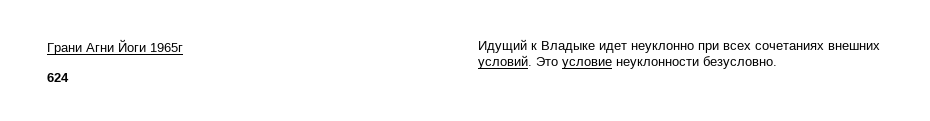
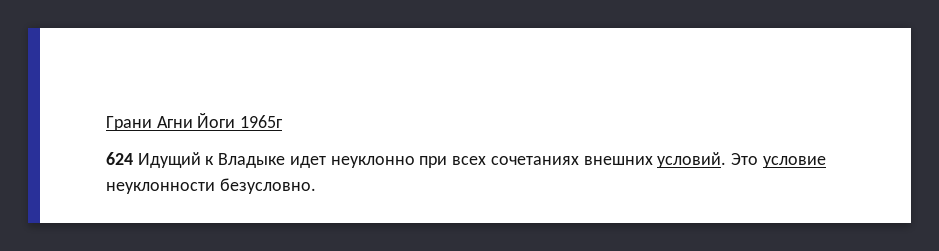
(69, 77) // -> (133, 158) none

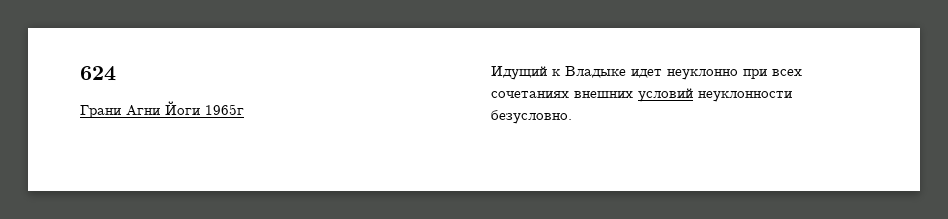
(106, 123) none -> [80,66,116,81] 624 //
[106,152,133,165] 624 -> (244, 109) none
[657,152,826,168] условий. Это условие -> [638,88,693,102] условий

